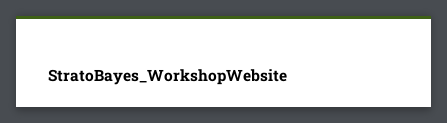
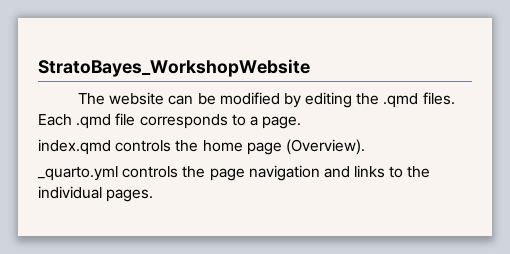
(287, 77) none -> [77,92,455,108] [38,113,302,129] [38,139,365,155] [37,165,431,181] [38,186,154,202] // The website can be modified by editing the .qmd files. Each .qmd file corresponds to a page. // index.qmd controls the home page (Overview). // _quarto.yml controls the page navigation and links to the individual pages.

